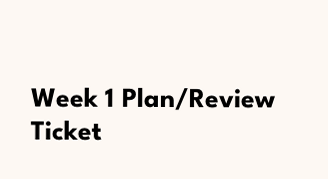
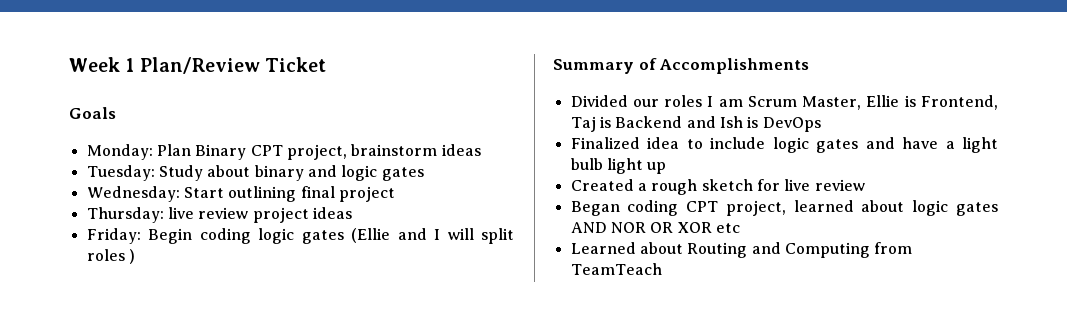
(102, 130) none -> [69,107,116,119] [86,144,481,160] [86,165,424,181] [86,186,395,202] [86,207,352,223] [86,228,514,244] [86,249,135,264] [553,58,810,74] [570,95,998,110] [570,116,821,132] [570,137,998,153] [570,158,667,174] [570,179,865,195] [570,200,998,216] [570,222,740,233] [570,242,913,258] [570,263,662,275] // Goals // Monday: Plan Binary CPT project, brainstorm ideas // Tuesday: Study about binary and logic gates // Wednesday: Start outlining final project // Thursday: live review project ideas // Friday: Begin coding logic gates (Ellie and I will split roles ) // Summary of Accomplishments // Divided our roles I am Scrum Master, Ellie is Frontend, Taj is Backend and Ish is DevOps // Finalized idea to include logic gates and have a light bulb light up // Created a rough sketch for live review // Began coding CPT project, learned about logic gates AND NOR OR XOR etc // Learned about Routing and Computing from TeamTeach

